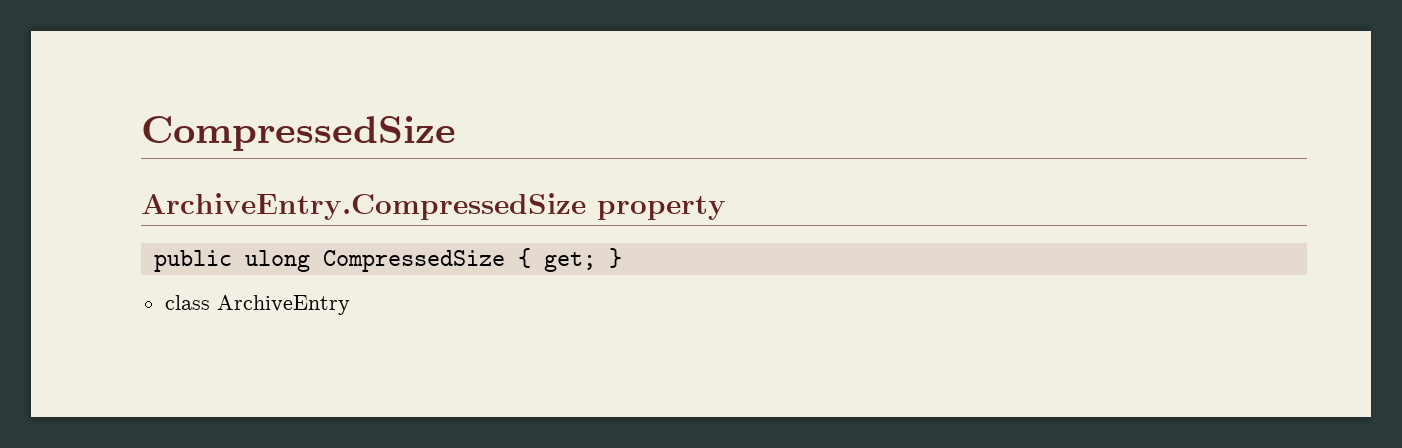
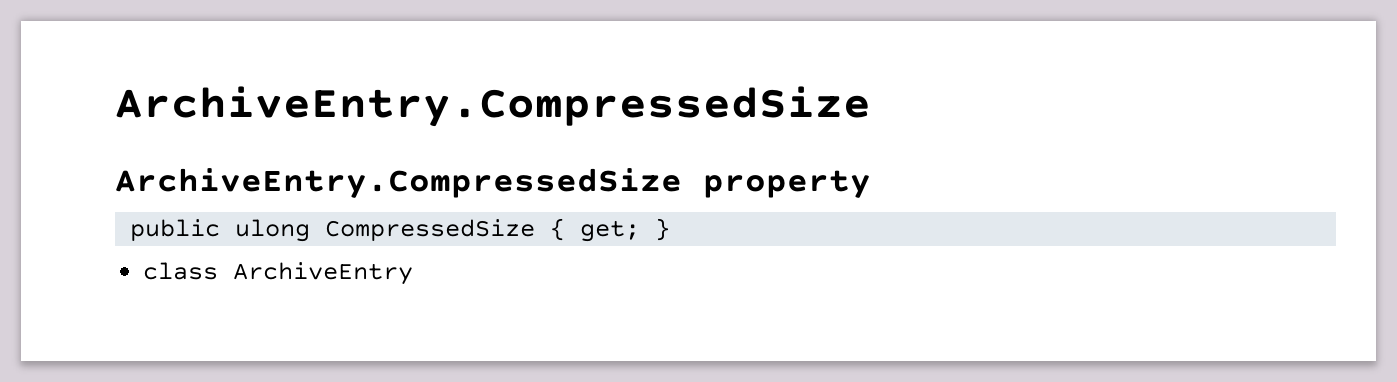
[141,116,456,151] CompressedSize -> [115,86,871,127] ArchiveEntry.CompressedSize

